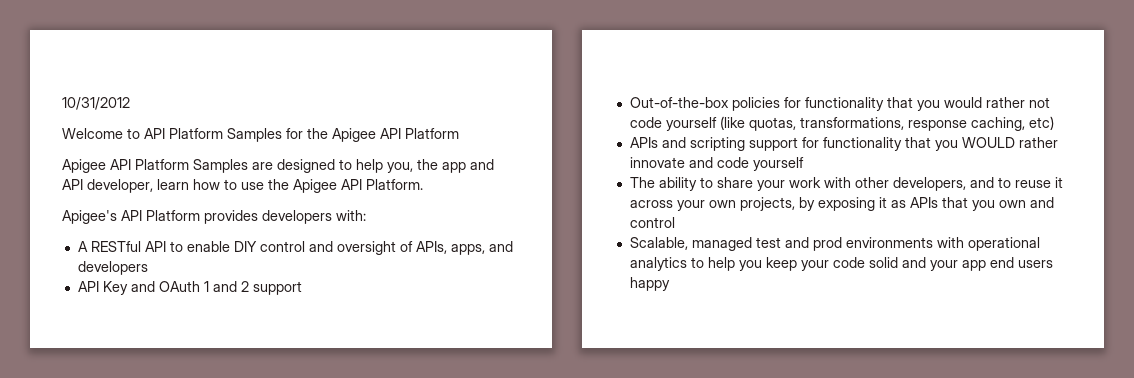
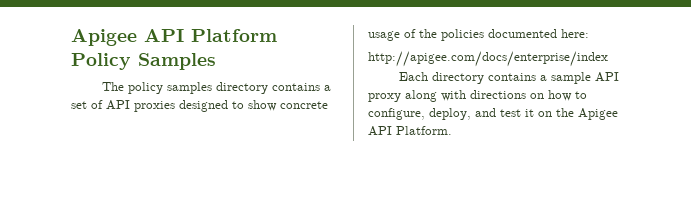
[62,97,130,110] [62,128,459,142] [62,159,494,173] [62,179,423,193] [62,210,366,224] [77,241,513,255] [77,261,148,275] [77,281,302,295] [629,97,1050,111] [629,116,1054,131] [629,137,1058,151] [629,157,804,171] [629,177,1063,191] [629,197,1054,211] [629,217,675,228] [629,237,1040,251] [629,257,1053,271] [629,277,670,291] 10/31/2012 // Welcome to API Platform Samples for the Apigee API Platform // Apigee API Platform Samples are designed to help you, the app and API developer, learn how to use the Apigee API Platform. // Apigee's API Platform provides developers with: // A RESTful API to enable DIY control and oversight of APIs, apps, and developers // API Key and OAuth 1 and 2 support // Out-of-the-box policies for functionality that you would rather not code yourself (like quotas, transformations, response caching, etc) // APIs and scripting support for functionality that you WOULD rather innovate and code yourself // The ability to share your work with other developers, and to reuse it across your own projects, by exposing it as APIs that you own and control // Scalable, managed test and prod environments with operational analytics to help you keep your code solid and your app end users happy -> [71,29,277,46] [71,53,216,70] [101,82,331,94] [71,100,328,112] [368,29,589,41] [368,51,608,67] [398,72,619,84] [368,90,587,102] [368,108,618,120] [368,126,452,136] Apigee API Platform Policy Samples // The policy samples directory contains a set of API proxies designed to show concrete usage of the policies documented here: // http://apigee.com/docs/enterprise/index // Each directory contains a sample API proxy along with directions on how to configure, deploy, and test it on the Apigee API Platform.

